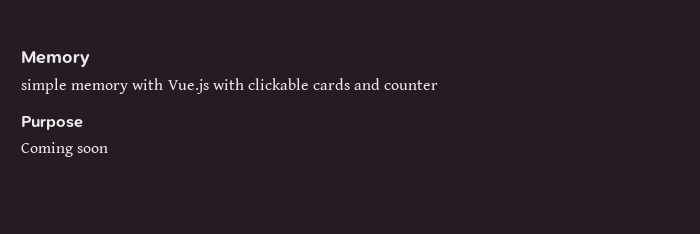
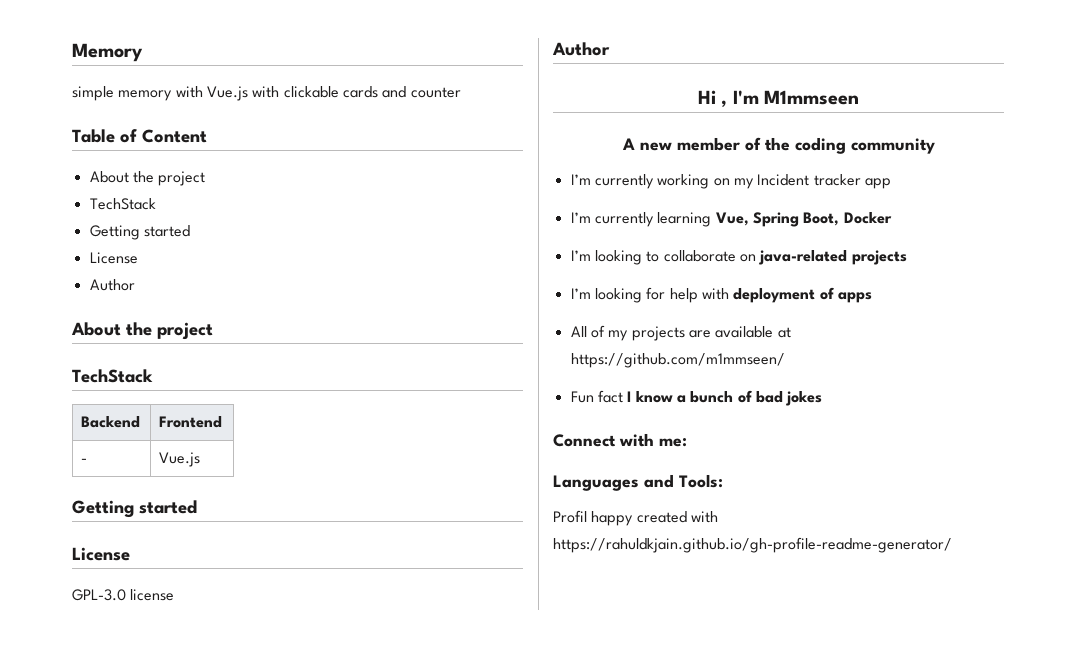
[21,116,83,130] [21,142,109,157] Purpose // Coming soon -> [72,129,207,143] [89,171,206,186] [89,198,156,210] [89,225,190,240] [89,252,138,264] [89,279,135,291] [71,322,213,340] [72,369,153,383] [81,416,141,428] [159,416,223,428] [81,458,88,463] [159,452,201,467] [72,500,197,518] [72,547,130,561] [72,589,175,601] [552,42,610,56] [697,90,860,107] [621,137,935,154] [570,174,891,189] [570,212,892,227] [570,250,907,265] [570,287,872,303] [570,325,791,341] [570,353,785,368] [570,390,823,406] [553,433,687,447] [553,474,723,491] [553,510,718,526] [553,537,952,553] Table of Content // About the project // TechStack // Getting started // License // Author // About the project // TechStack // Backend | Frontend // - | Vue.js // Getting started // License // GPL-3.0 license // Author // Hi , I'm M1mmseen // A new member of the coding community // I’m currently working on my Incident tracker app // I’m currently learning Vue, Spring Boot, Docker // I’m looking to collaborate on java-related projects // I’m looking for help with deployment of apps // All of my projects are available at https://github.com/m1mmseen/ // Fun fact I know a bunch of bad jokes // Connect with me: // Languages and Tools: // Profil happy created with https://rahuldkjain.github.io/gh-profile-readme-generator/

